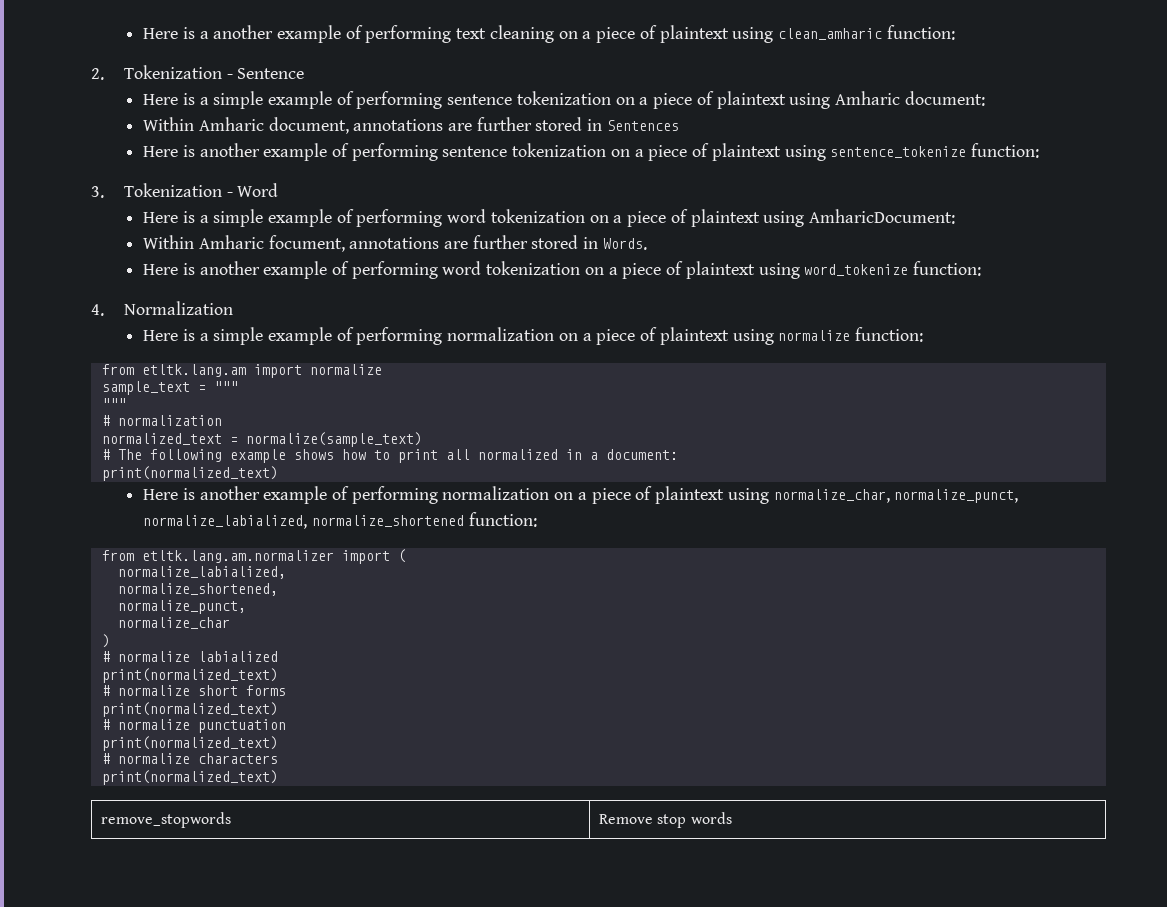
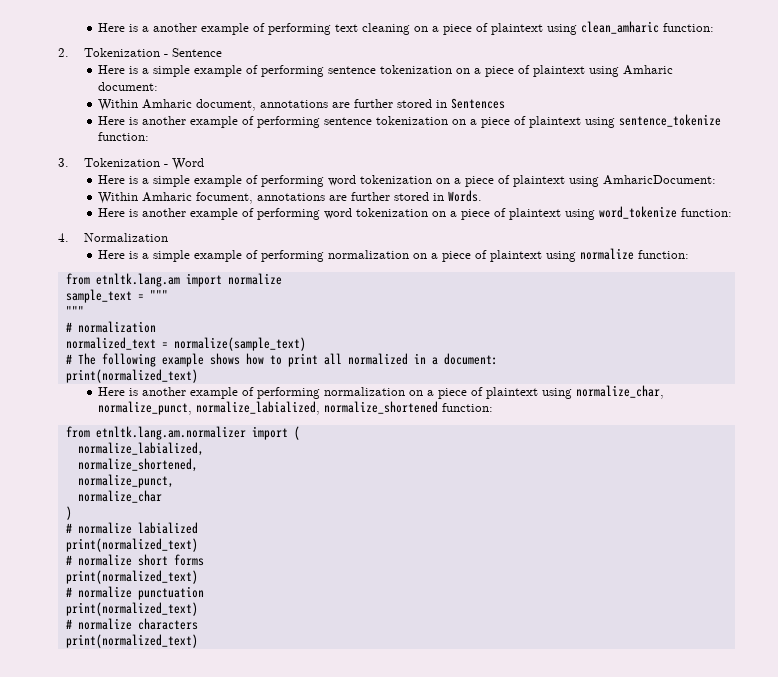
[141,364,246,377] etltk.lang.am -> [95,273,180,287] etnltk.lang.am
[141,550,334,563] etltk.lang.am.normalizer -> [95,426,246,440] etnltk.lang.am.normalizer
[101,812,232,828] [599,812,732,828] // remove_stopwords | Remove stop words -> (198, 641) none

